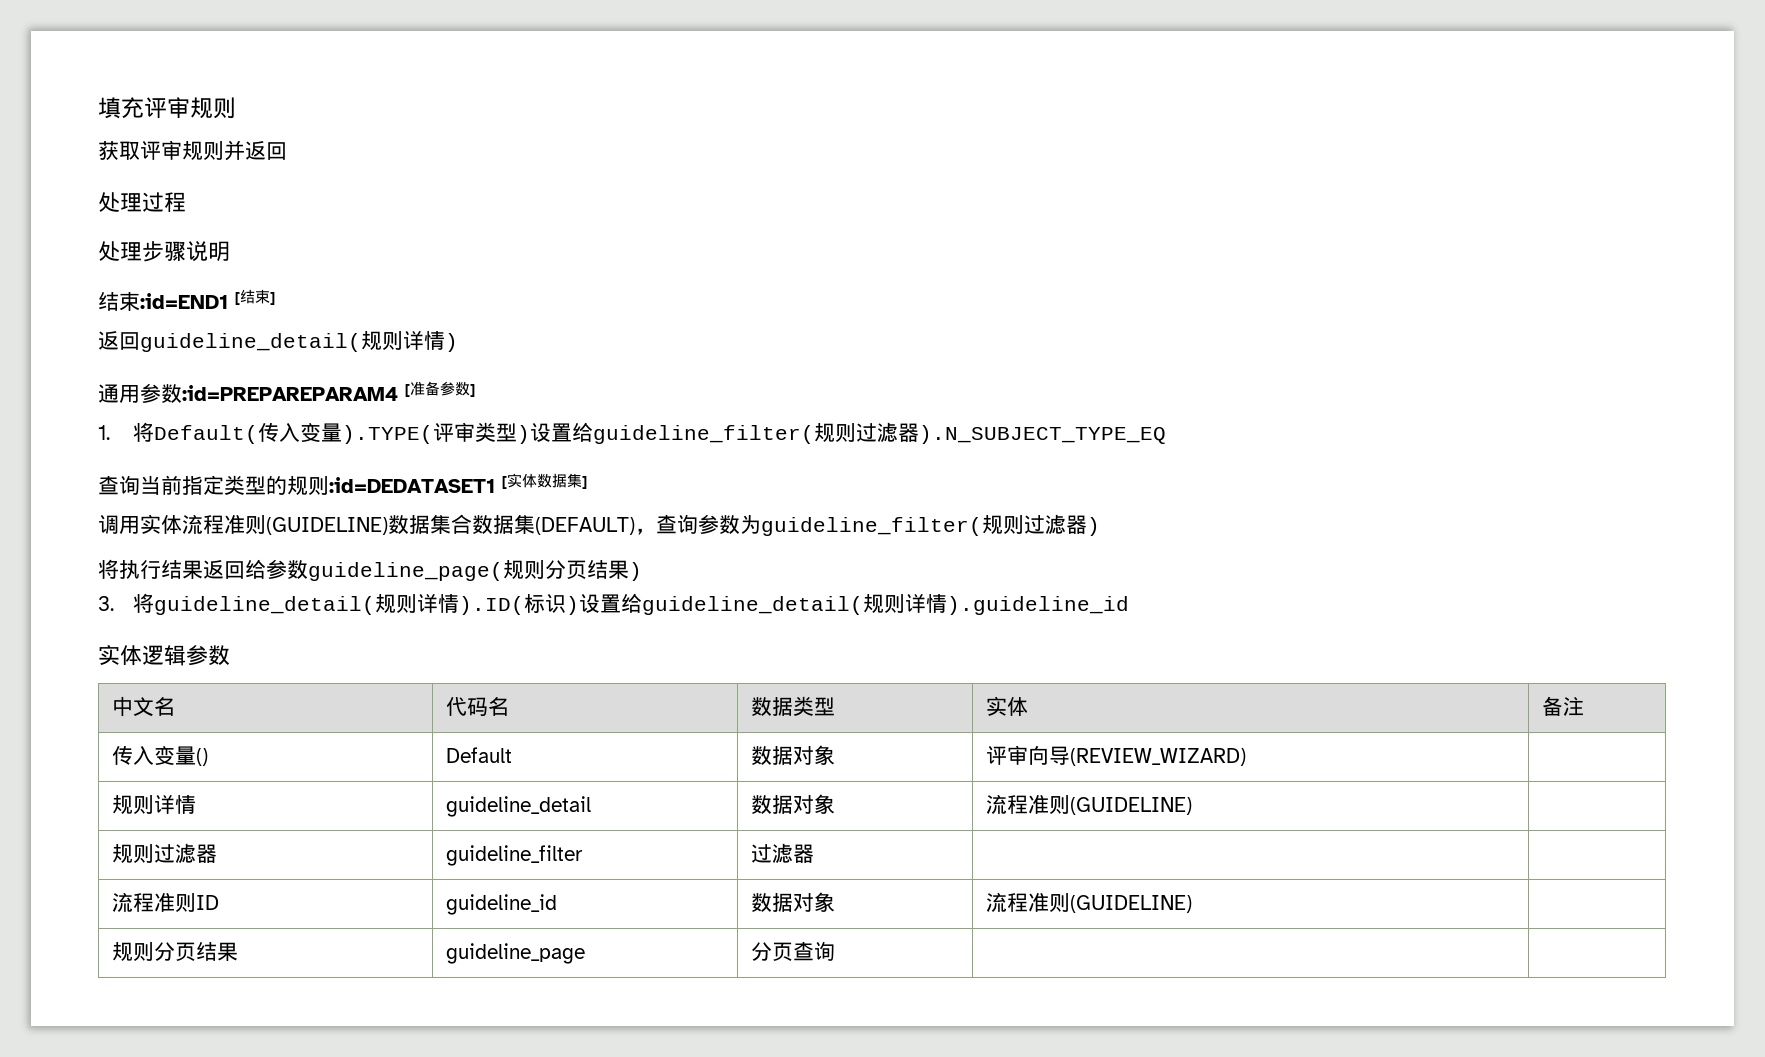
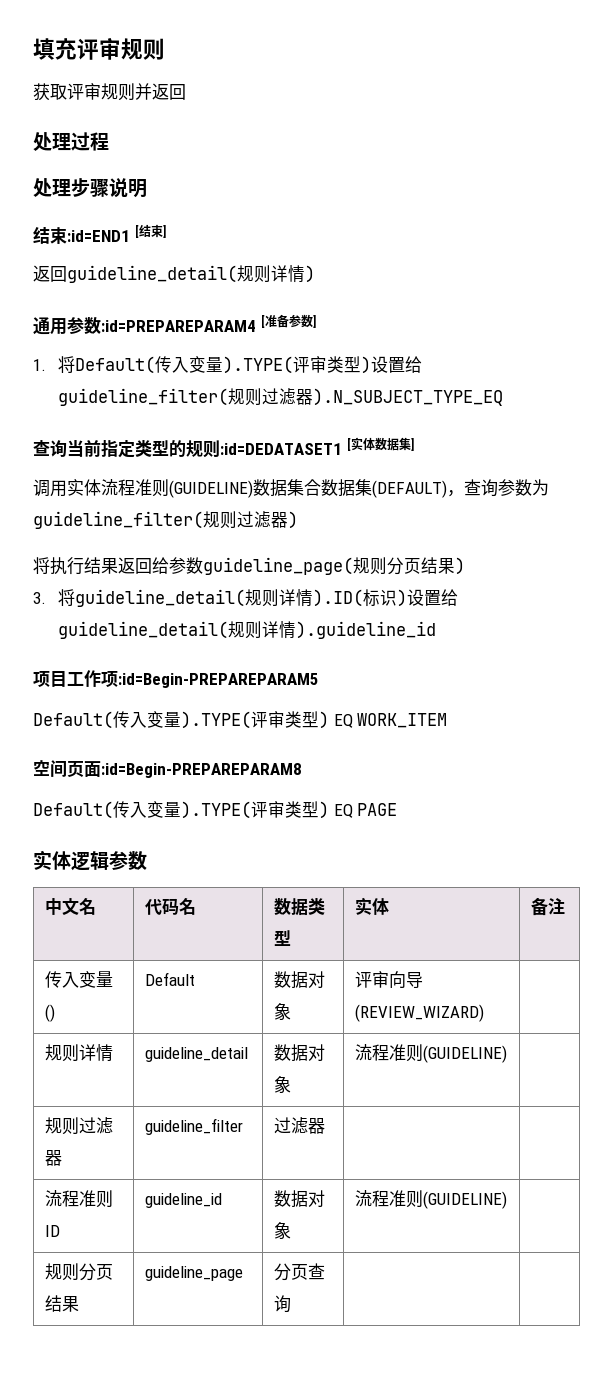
(1129, 605) none -> [33,670,319,688] [33,711,448,729] [33,760,302,778] [33,801,398,819] // 项目工作项:id=Begin-PREPAREPARAM5 // Default(传入变量).TYPE(评审类型) EQ WORK_ITEM // 空间页面:id=Begin-PREPAREPARAM8 // Default(传入变量).TYPE(评审类型) EQ PAGE

